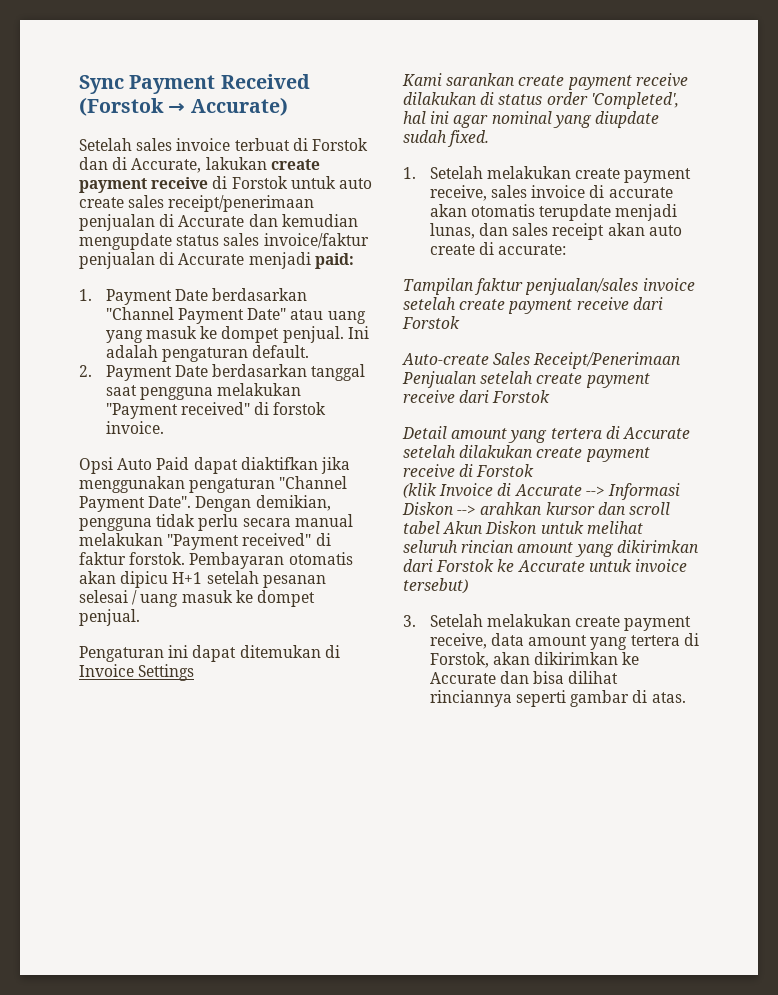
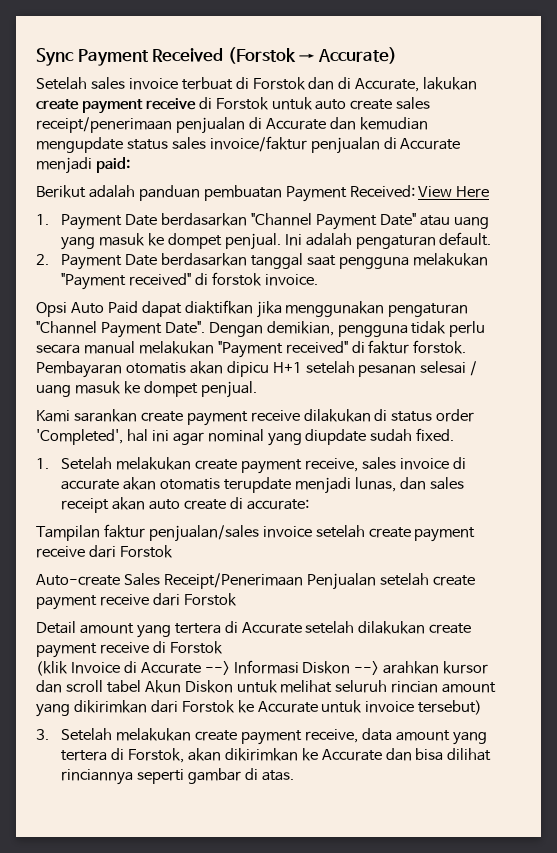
(354, 261) none -> [36,185,490,202] // Berikut adalah panduan pembuatan Payment Received: View Here
[79,645,340,662] [79,664,195,681] // Pengaturan ini dapat ditemukan di Invoice Settings -> (257, 389) none

